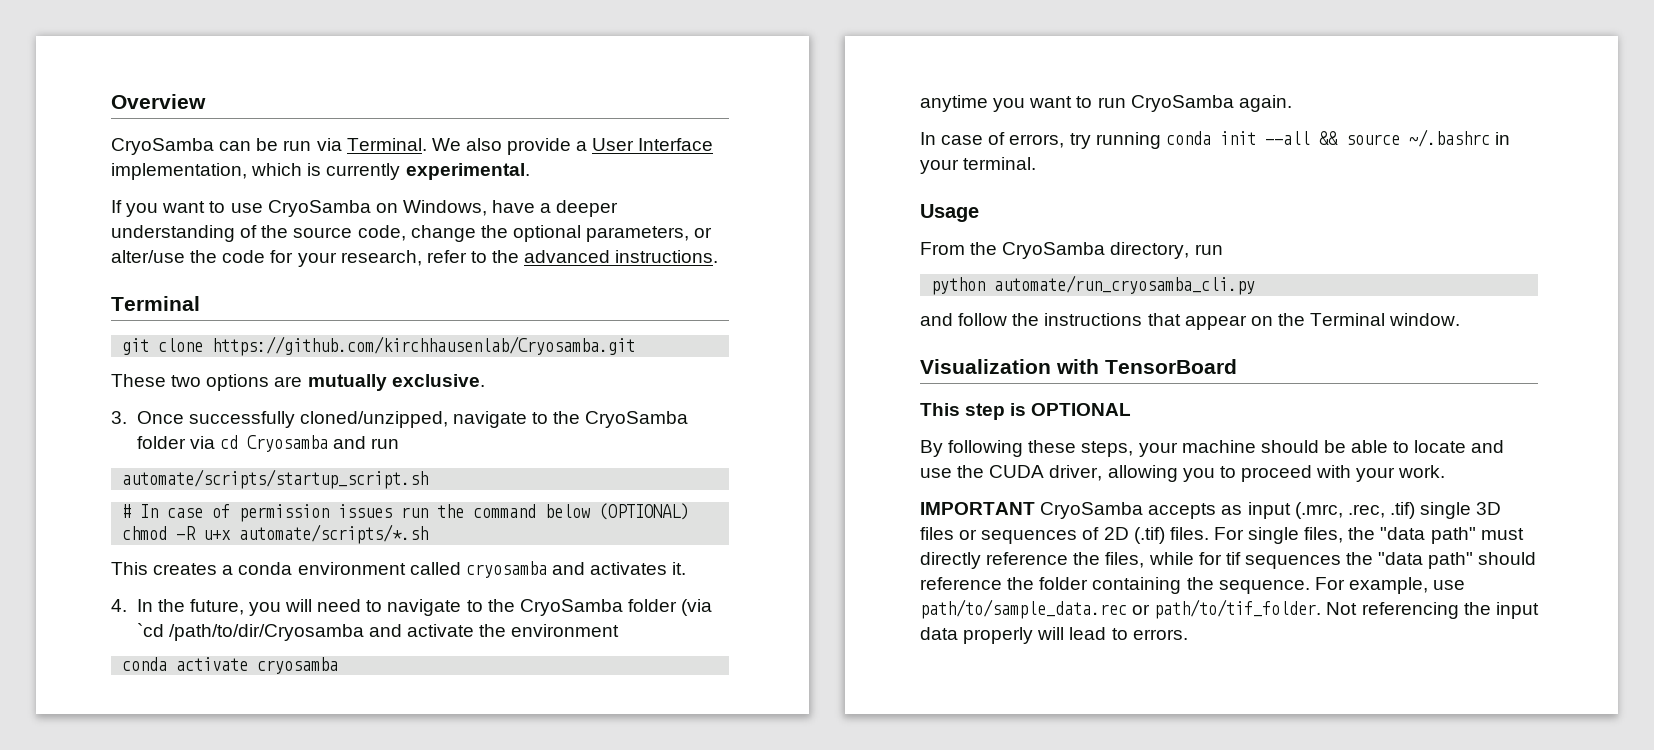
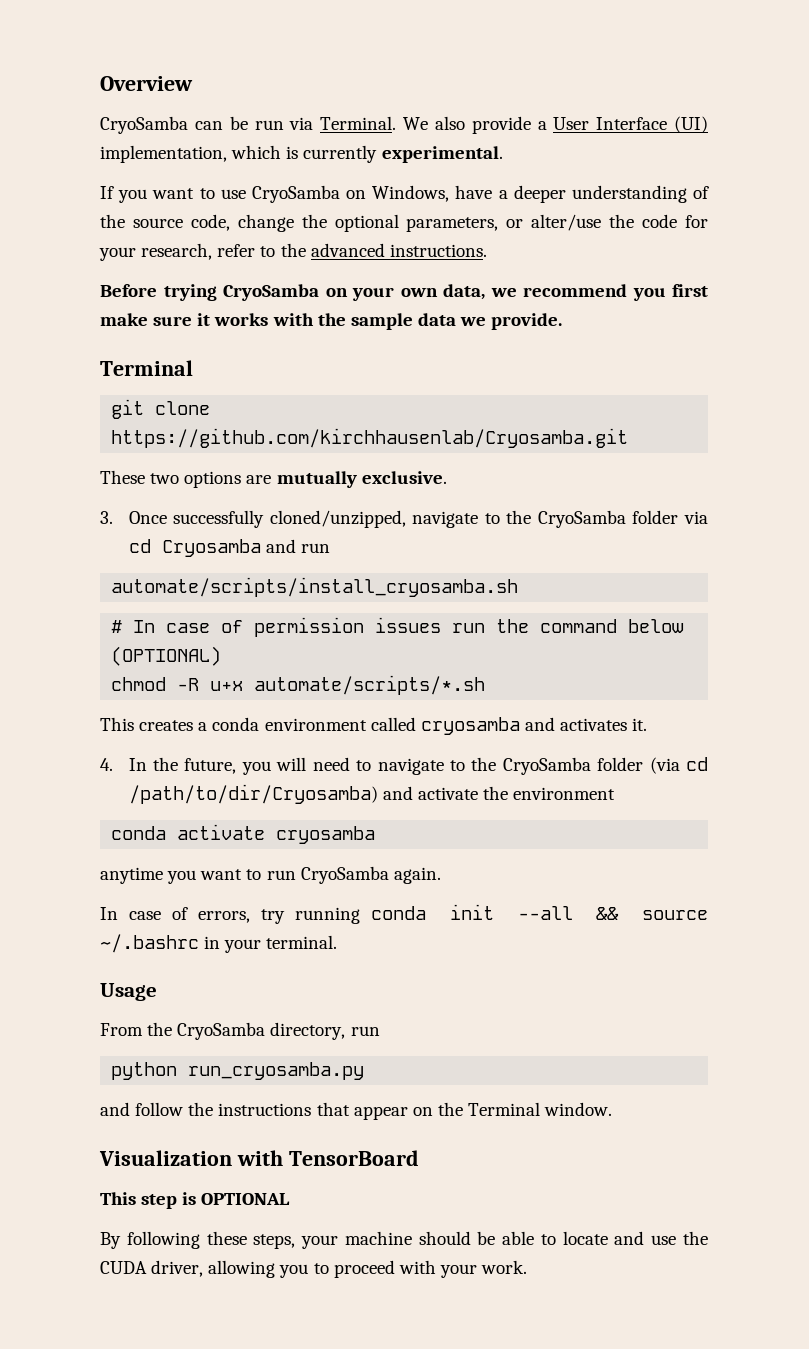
(714, 144) none -> [673,116,708,133] (UI)
(719, 256) none -> [100,284,708,301] [100,313,563,330] // Before trying CryoSamba on your own data, we recommend you first make sure it works with the sample data we provide.
[122,469,429,489] automate/scripts/startup_script.sh -> [111,577,519,597] automate/scripts/install_cryosamba.sh
[136,623,364,641] `cd /path/to/dir/Cryosamba -> [686,757,708,771] [128,784,378,804] cd /path/to/dir/Cryosamba)
[994,275,1256,295] automate/run_cryosamba_cli.py -> [188,1062,365,1080] run_cryosamba.py
[920,502,1502,519] [920,527,1524,544] [920,552,1537,569] [920,577,1466,594] [920,599,1539,619] [920,627,1188,644] // IMPORTANT CryoSamba accepts as input (.mrc, .rec, .tif) single 3D files or sequences of 2D (.tif) files. For single files, the "data path" must directly reference the files, while for tif sequences the "data path" should reference the folder containing the sequence. For example, use path/to/sample_data.rec or path/to/tif_folder. Not referencing the input data properly will lead to errors. -> (528, 1267) none

